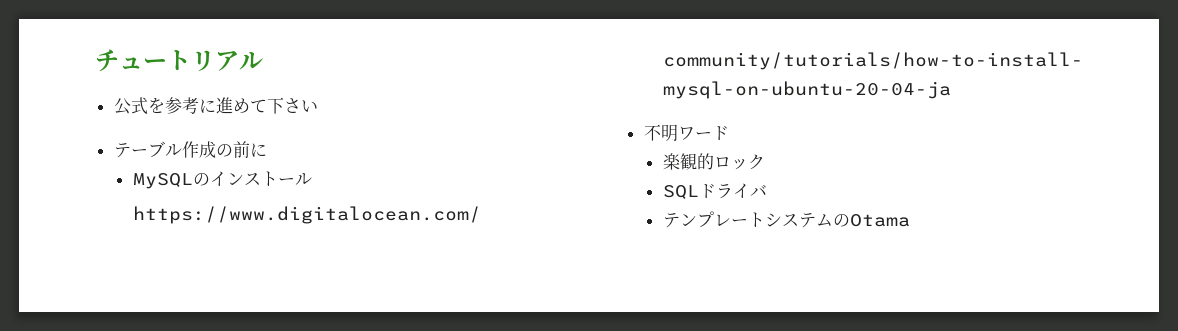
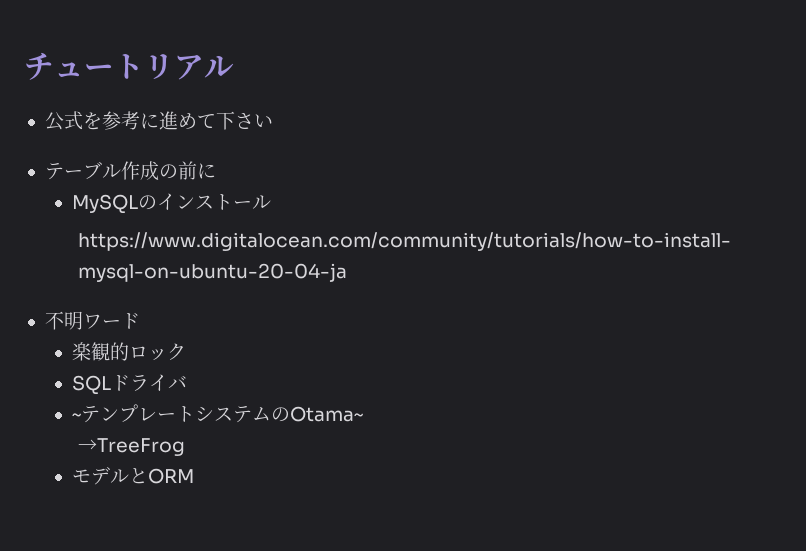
(767, 191) none -> [71,413,82,421] ~
[849,214,910,227] Otama -> [289,406,364,422] [77,438,185,456] [71,467,194,485] Otama~ // →TreeFrog // モデルとORM

